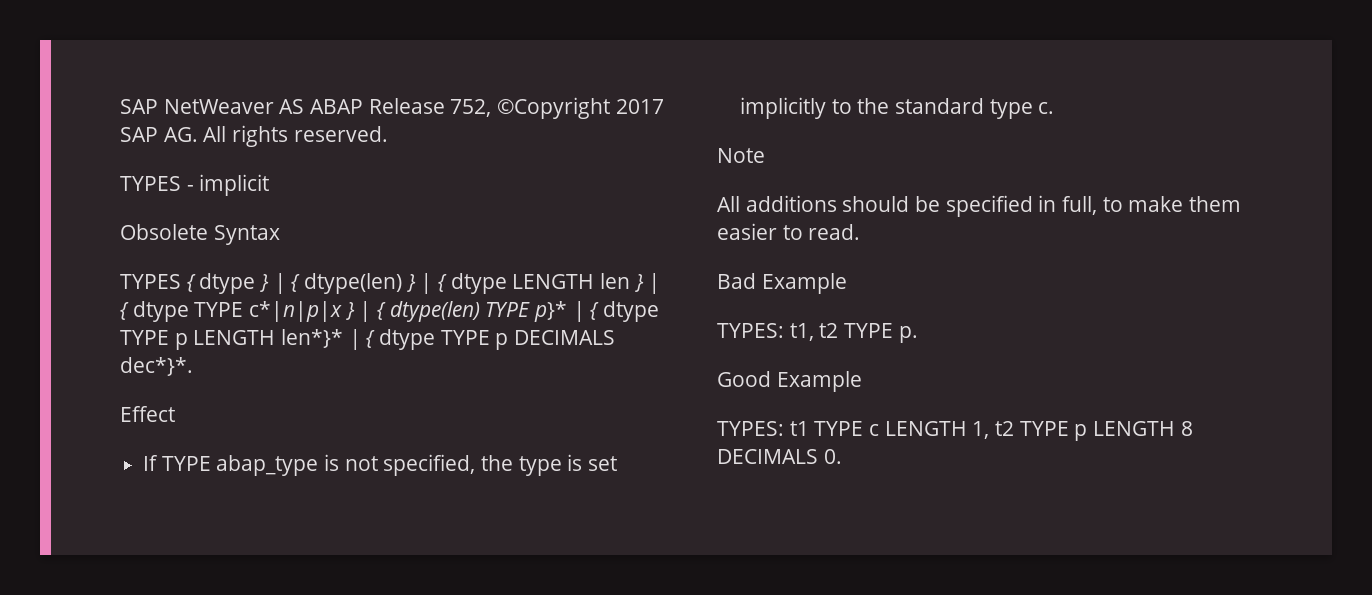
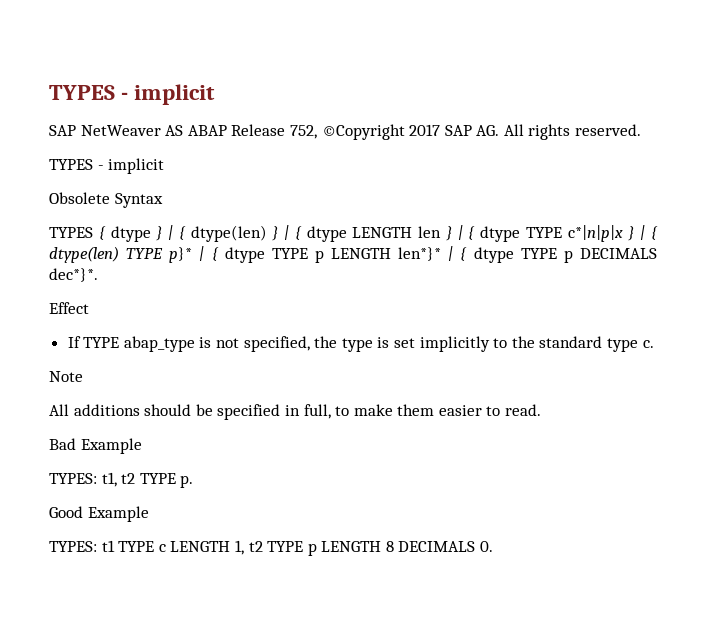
(120, 106) none -> [49,84,216,105] TYPES - implicit //

